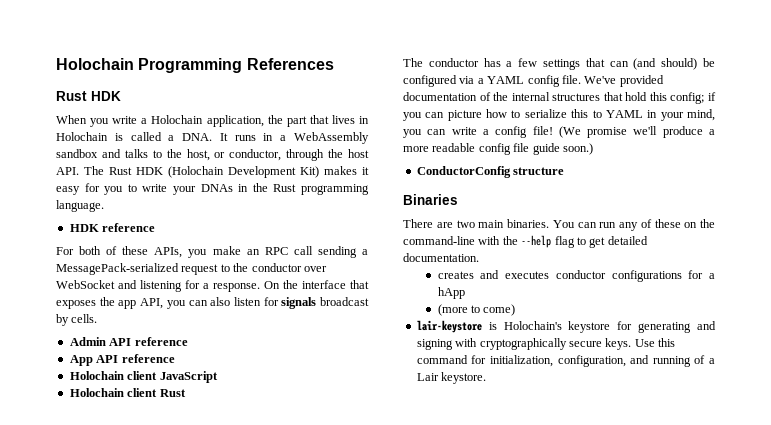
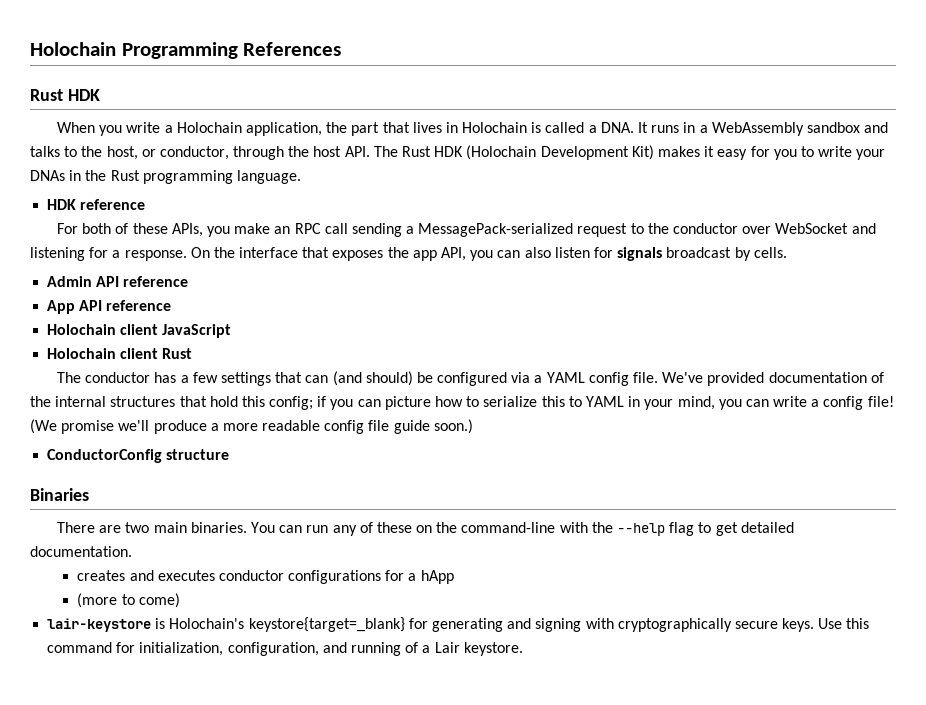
[568,321,611,333] keystore -> [248,617,405,632] keystore{target=_blank}

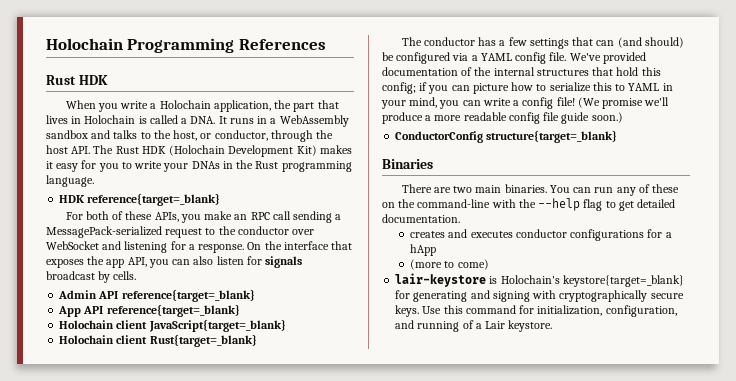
[80,199,146,210] reference -> [87,193,221,206] reference{target=_blank}
[123,276,189,287] reference -> [121,289,255,302] reference{target=_blank}
[106,300,172,311] [47,324,232,338] [47,348,193,359] reference // Holochain client JavaScript // Holochain client Rust -> [106,304,240,317] [59,319,286,332] [59,334,257,347] reference{target=_blank} // Holochain client JavaScript{target=_blank} // Holochain client Rust{target=_blank}
[166,449,230,460] structure -> [486,130,618,143] structure{target=_blank}

